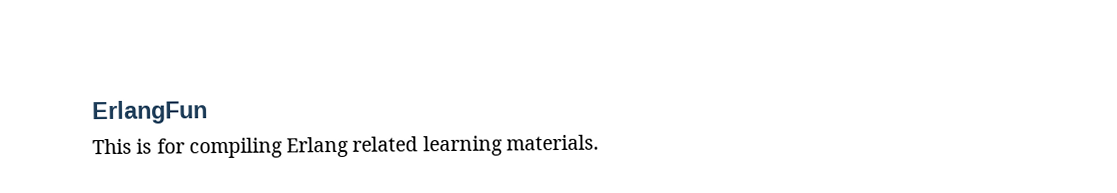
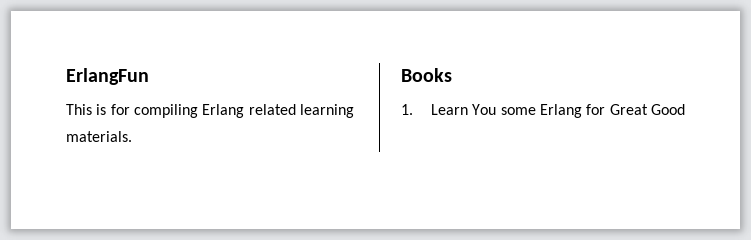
(599, 142) none -> [401,68,452,82] [401,104,686,118] // Books // 1. Learn You some Erlang for Great Good

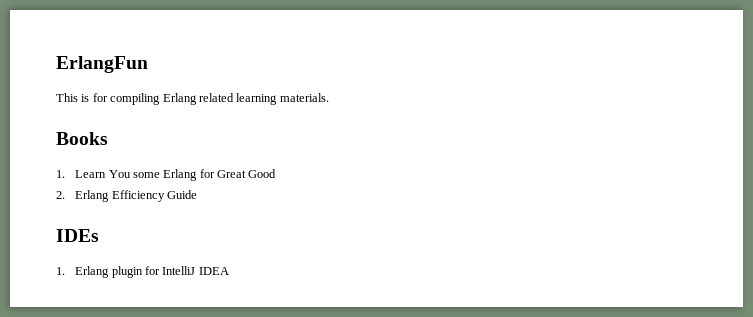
(686, 109) none -> [56,190,197,202] [56,229,99,242] [56,266,229,278] // 2. Erlang Efficiency Guide // IDEs // 1. Erlang plugin for IntelliJ IDEA

